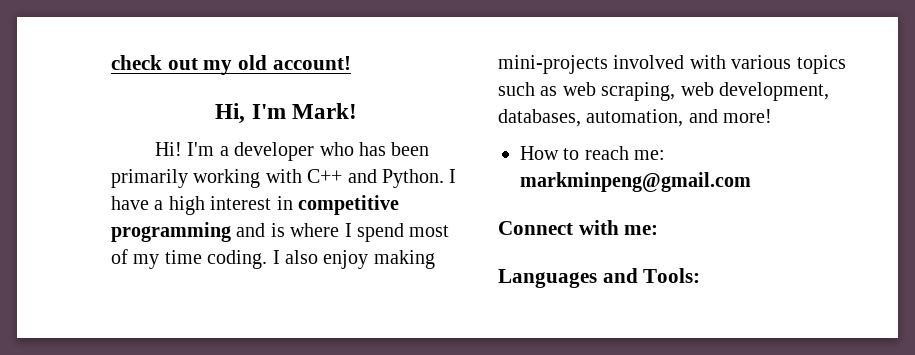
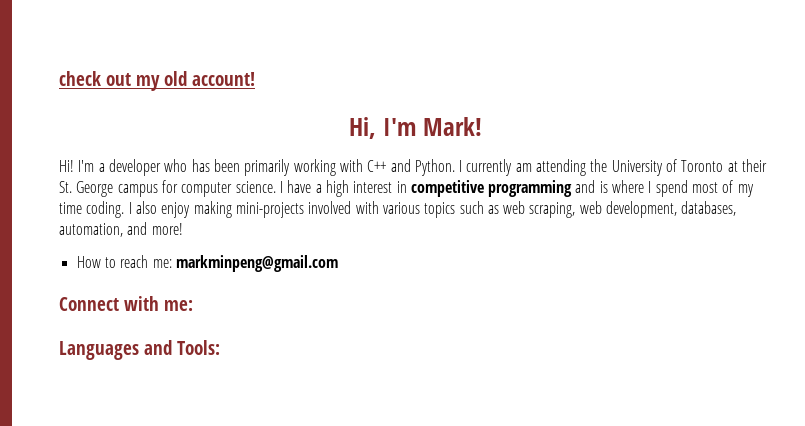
(457, 176) none -> [466,159,768,176] [59,180,283,197] currently am attending the University of Toronto at their St. George campus for computer science. I

